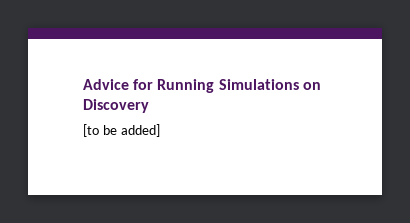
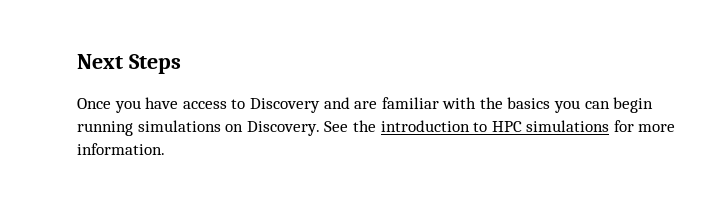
[83,79,321,93] [83,99,149,113] [83,124,160,137] Advice for Running Simulations on Discovery // [to be added] -> [77,54,181,74] [77,97,654,113] [77,120,676,136] [77,143,165,155] Next Steps // Once you have access to Discovery and are familiar with the basics you can begin running simulations on Discovery. See the introduction to HPC simulations for more information.

